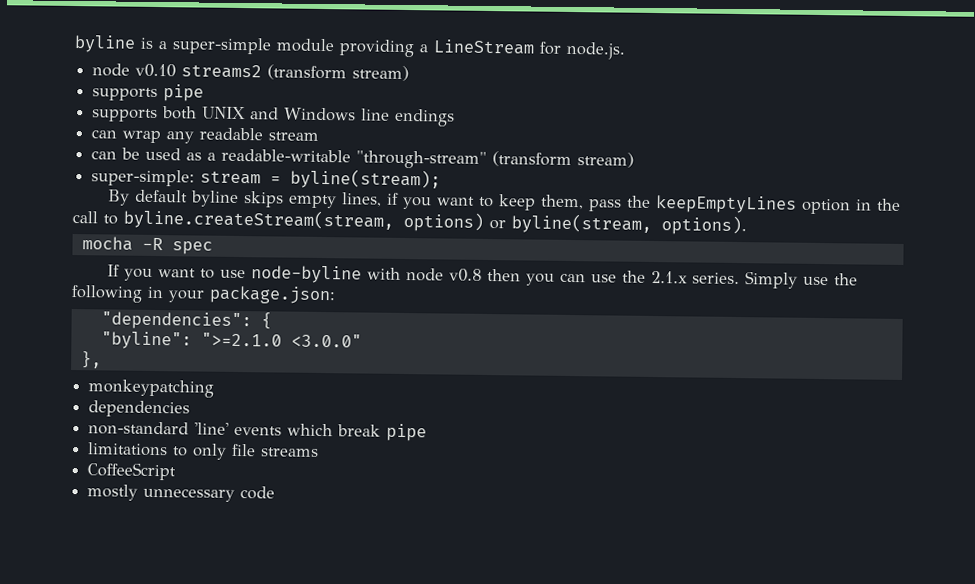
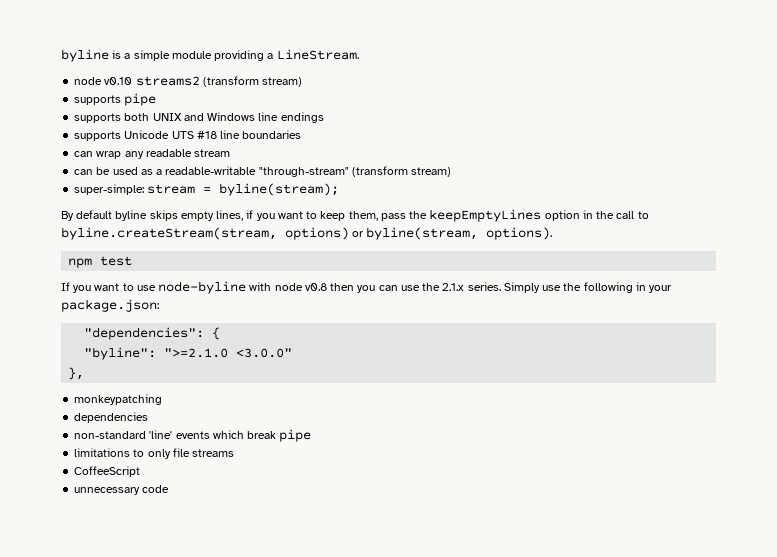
[172,37,272,55] super-simple -> [133,50,170,61] simple
[433,39,626,60] LineStream for node.js. -> [276,49,359,60] LineStream.
(456, 117) none -> [74,130,302,141] // supports Unicode UTS #18 line boundaries
[81,236,213,255] mocha -R spec -> [68,256,133,268] npm test
[87,484,139,501] mostly -> (141, 471) none

